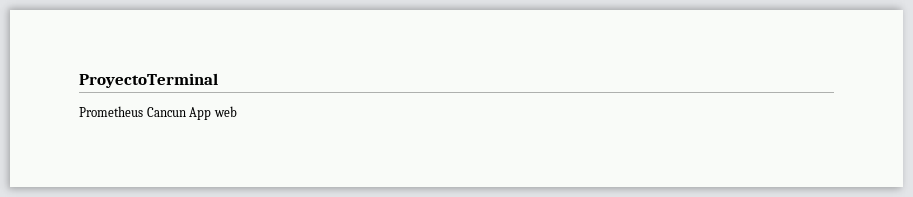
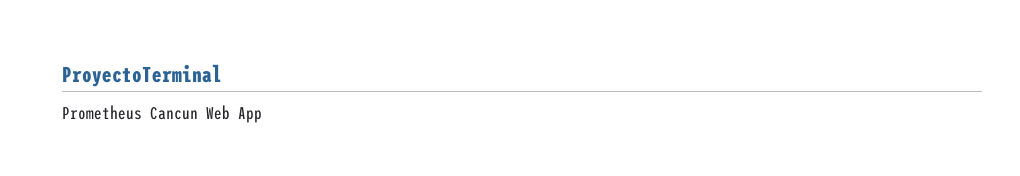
[189,106,237,120] App web -> [206,105,262,123] Web App

